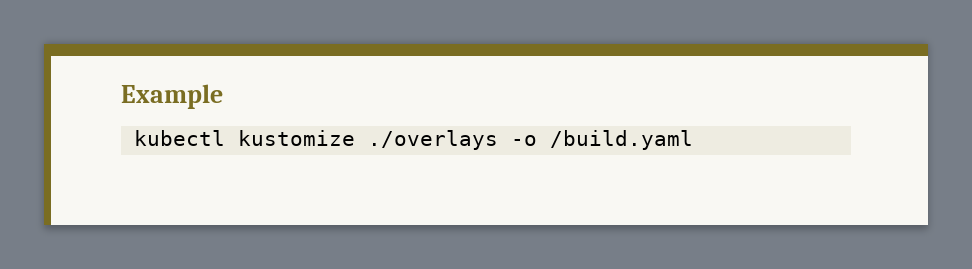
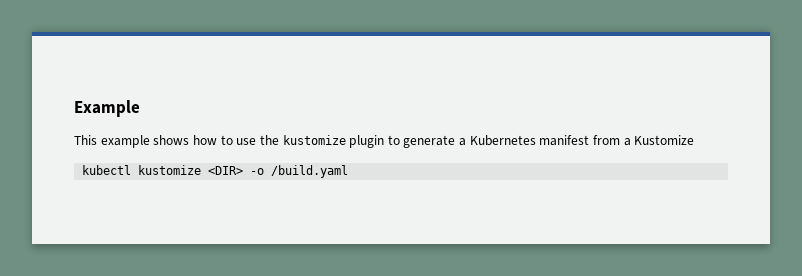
(223, 96) none -> [74,135,695,148] // This example shows how to use the kustomize plugin to generate a Kubernetes manifest from a Kustomize
[367,130,498,150] ./overlays -> [208,166,244,175] <DIR>

